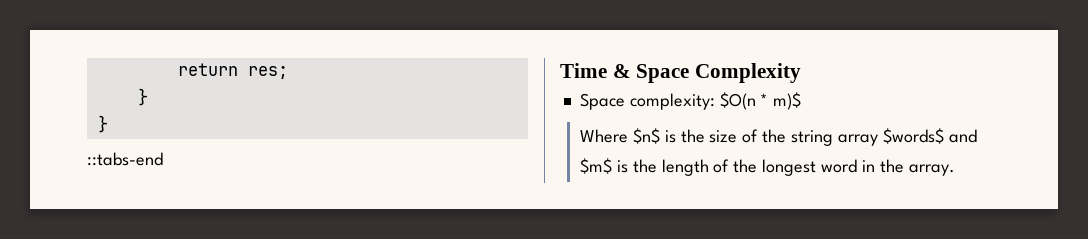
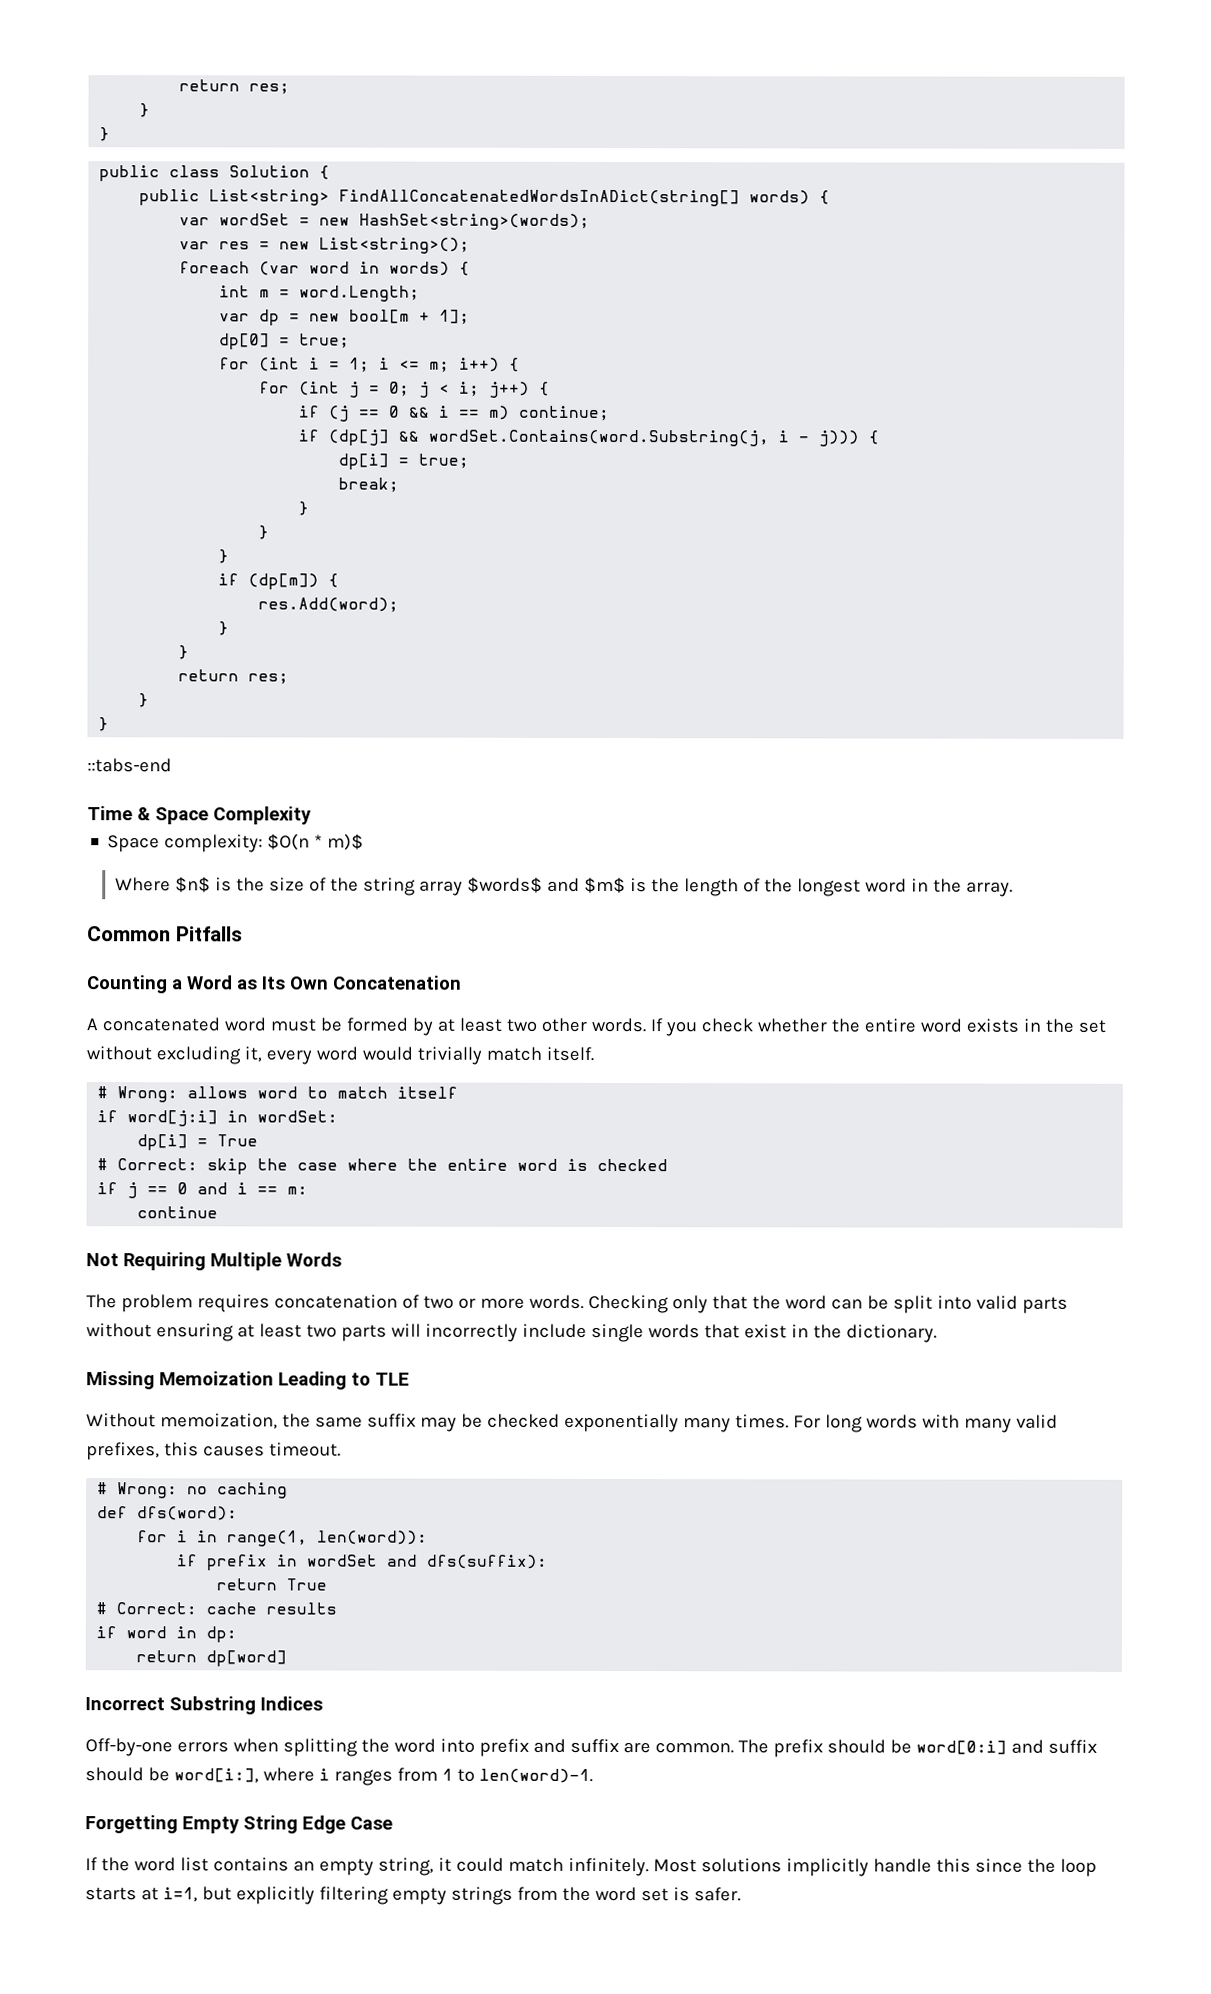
[177,63,288,79] [137,88,148,106] [97,115,108,133] return res; // } // } -> [179,79,291,95] [139,103,151,118] [99,127,111,142] [99,165,331,182] [139,189,831,207] [179,213,591,230] [179,237,471,254] [179,261,471,276] [219,285,421,302] [219,309,471,326] [219,333,351,350] [219,357,521,373] [259,381,551,398] [299,405,611,422] [298,429,880,447] [338,453,470,470] [338,477,400,493] [298,501,310,516] [258,525,270,540] [218,549,230,564] [218,573,340,590] [258,597,400,613] [218,621,230,636] [178,645,190,660] [178,669,290,685] [138,693,150,708] [98,717,110,732] return res; // } // } // public class Solution { // public List<string> FindAllConcatenatedWordsInADict(string[] words) { // var wordSet = new HashSet<string>(words); // var res = new List<string>(); // foreach (var word in words) { // int m = word.Length; // var dp = new bool[m + 1]; // dp[0] = true; // for (int i = 1; i <= m; i++) { // for (int j = 0; j < i; j++) { // if (j == 0 && i == m) continue; // if (dp[j] && wordSet.Contains(word.Substring(j, i - j))) { // dp[i] = true; // break; // } // } // } // if (dp[m]) { // res.Add(word); // } // } // return res; // } // }
(955, 170) none -> [87,926,243,942] [87,975,462,994] [86,1017,1106,1037] [86,1046,594,1065] [97,1086,459,1103] [97,1110,339,1127] [137,1134,259,1151] [97,1158,669,1175] [97,1182,309,1199] [137,1206,219,1219] [86,1252,342,1271] [86,1294,1068,1314] [86,1323,937,1343] [86,1371,410,1390] [86,1413,1058,1433] [86,1442,341,1461] [97,1482,289,1499] [97,1506,239,1521] [137,1530,429,1547] [177,1554,549,1571] [216,1578,328,1591] [96,1602,338,1615] [96,1626,238,1643] [136,1650,288,1667] [85,1696,323,1715] [85,1738,1097,1758] [85,1767,593,1786] [85,1815,393,1834] [85,1857,1097,1877] [85,1886,741,1905] // Common Pitfalls // Counting a Word as Its Own Concatenation // A concatenated word must be formed by at least two other words. If you check whether the entire word exists in the set without excluding it, every word would trivially match itself. // # Wrong: allows word to match itself // if word[j:i] in wordSet: // dp[i] = True // # Correct: skip the case where the entire word is checked // if j == 0 and i == m: // continue // Not Requiring Multiple Words // The problem requires concatenation of two or more words. Checking only that the word can be split into valid parts without ensuring at least two parts will incorrectly include single words that exist in the dictionary. // Missing Memoization Leading to TLE // Without memoization, the same suffix may be checked exponentially many times. For long words with many valid prefixes, this causes timeout. // # Wrong: no caching // def dfs(word): // for i in range(1, len(word)): // if prefix in wordSet and dfs(suffix): // return True // # Correct: cache results // if word in dp: // return dp[word] // Incorrect Substring Indices // Off-by-one errors when splitting the word into prefix and suffix are common. The prefix should be word[0:i] and suffix should be word[i:], where i ranges from 1 to len(word)-1. // Forgetting Empty String Edge Case // If the word list contains an empty string, it could match infinitely. Most solutions implicitly handle this since the loop starts at i=1, but explicitly filtering empty strings from the word set is safer.

